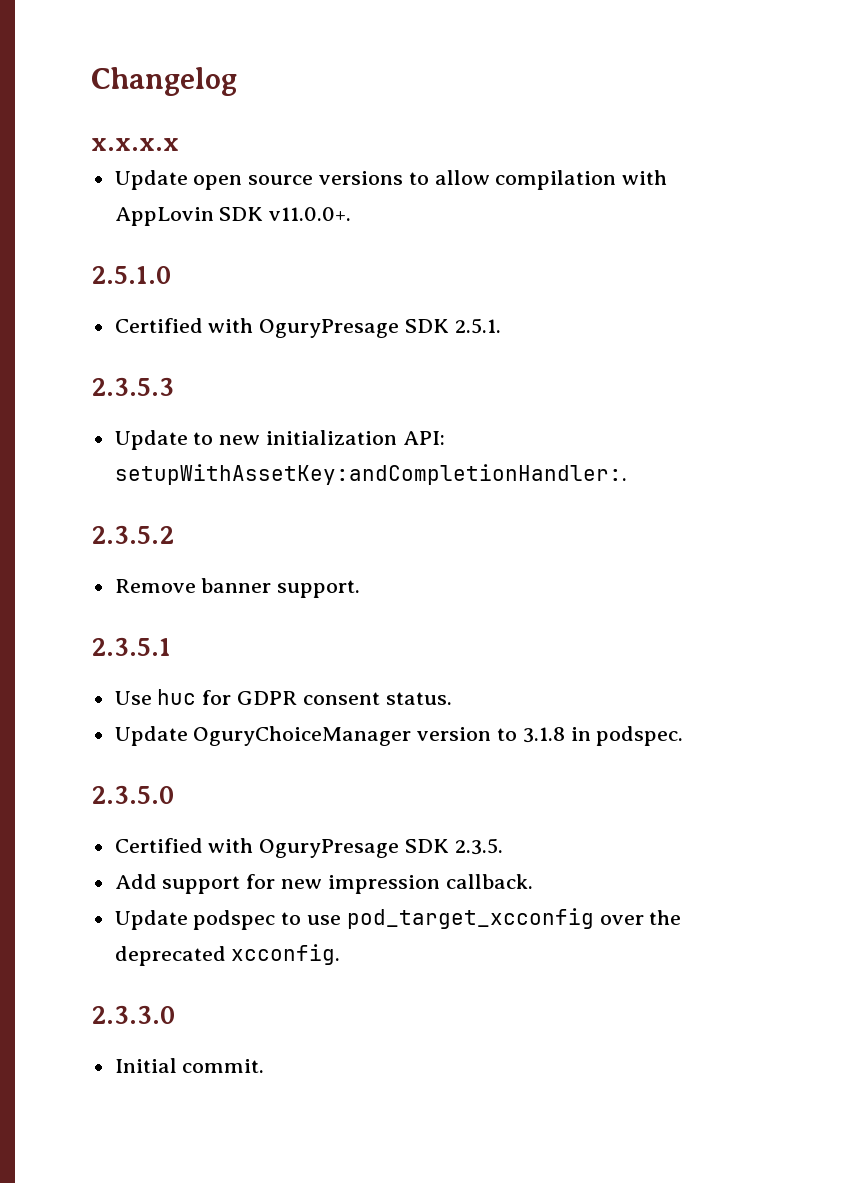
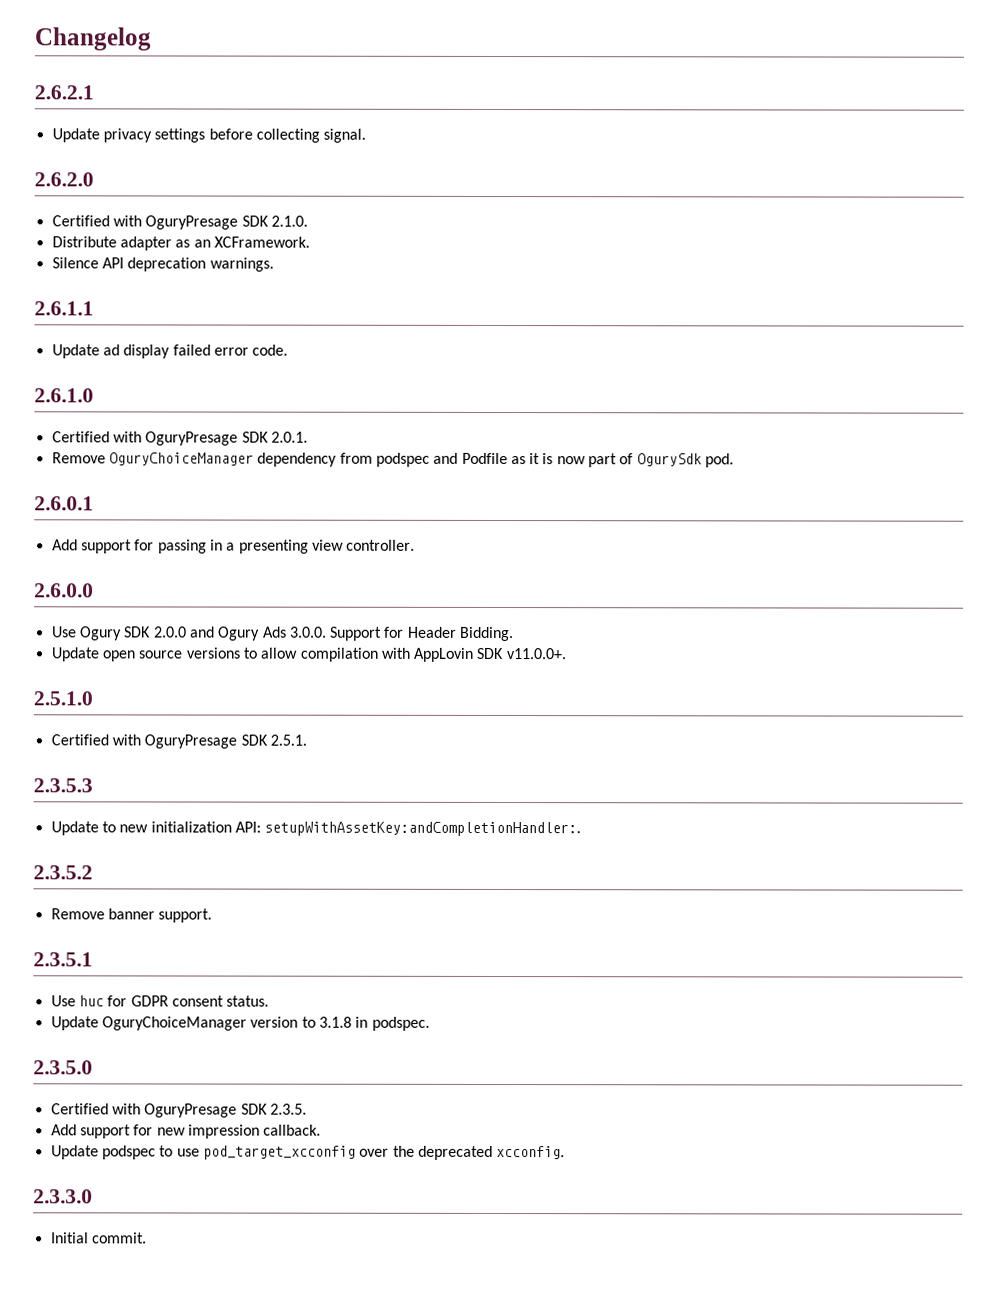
[91,138,179,151] x.x.x.x -> [34,85,94,100] [51,128,367,143] [34,172,94,187] [51,215,308,230] [51,236,310,251] [51,257,274,272] [34,301,94,316] [51,344,289,359] [34,388,94,403] [51,431,308,446] [51,452,735,468] [34,496,94,511] [51,539,416,554] [34,583,94,598] [51,626,515,642] 2.6.2.1 // Update privacy settings before collecting signal. // 2.6.2.0 // Certified with OguryPresage SDK 2.1.0. // Distribute adapter as an XCFramework. // Silence API deprecation warnings. // 2.6.1.1 // Update ad display failed error code. // 2.6.1.0 // Certified with OguryPresage SDK 2.0.1. // Remove OguryChoiceManager dependency from podspec and Podfile as it is now part of OgurySdk pod. // 2.6.0.1 // Add support for passing in a presenting view controller. // 2.6.0.0 // Use Ogury SDK 2.0.0 and Ogury Ads 3.0.0. Support for Header Bidding.

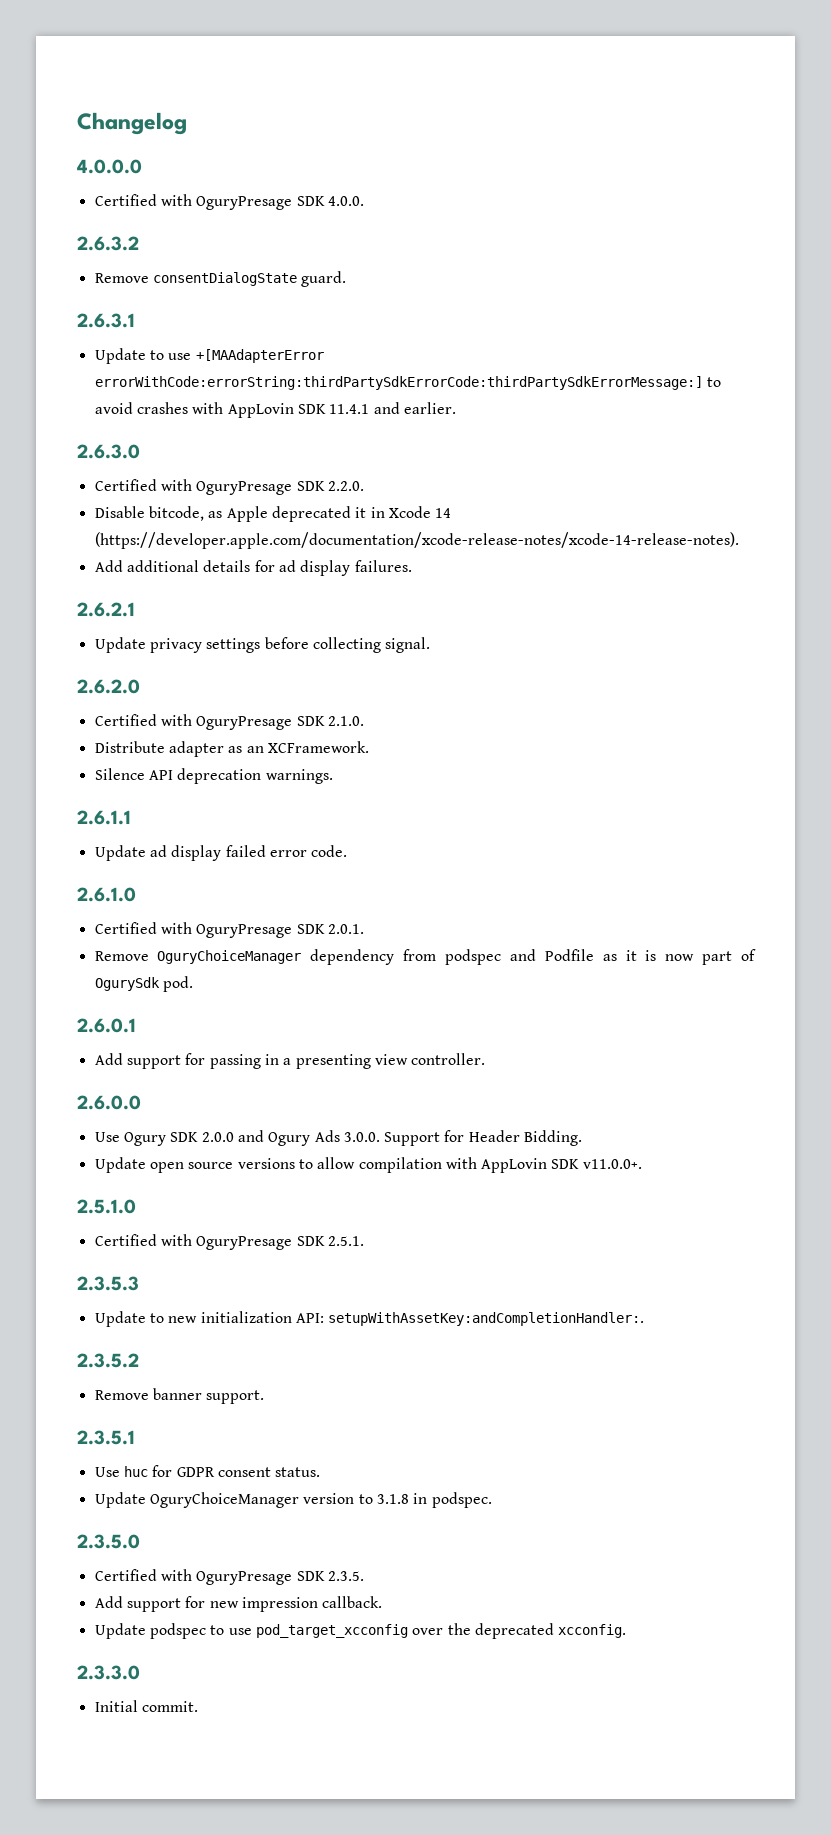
(151, 39) none -> [77,159,142,174] [94,194,364,210] [77,236,139,251] [94,271,347,287] [77,313,135,328] [94,348,324,364] [94,376,721,390] [94,402,456,418] [77,444,140,459] [94,479,364,495] [94,506,452,522] [94,532,739,549] [94,560,412,576] // 4.0.0.0 // Certified with OguryPresage SDK 4.0.0. // 2.6.3.2 // Remove consentDialogState guard. // 2.6.3.1 // Update to use +[MAAdapterError errorWithCode:errorString:thirdPartySdkErrorCode:thirdPartySdkErrorMessage:] to avoid crashes with AppLovin SDK 11.4.1 and earlier. // 2.6.3.0 // Certified with OguryPresage SDK 2.2.0. // Disable bitcode, as Apple deprecated it in Xcode 14 (https://developer.apple.com/documentation/xcode-release-notes/xcode-14-release-notes). // Add additional details for ad display failures.

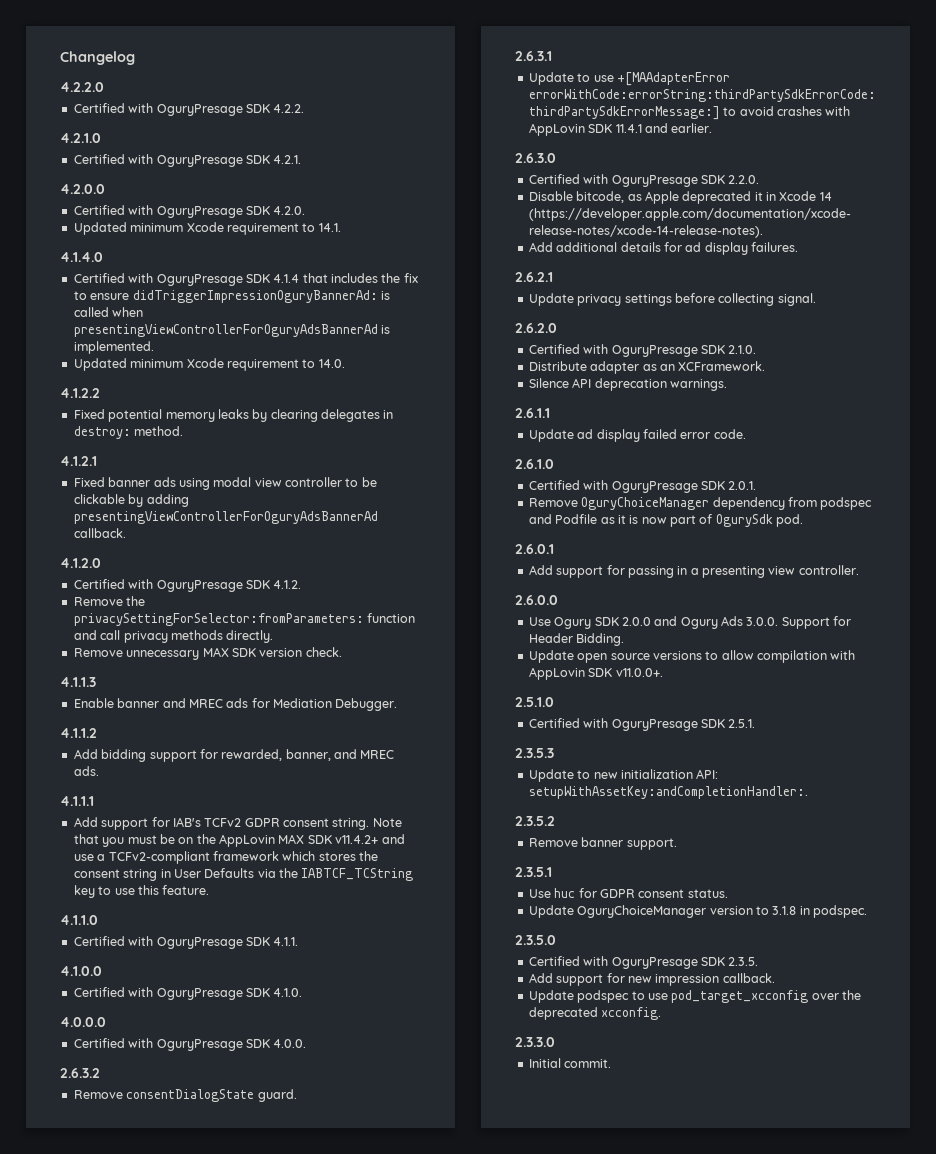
(187, 123) none -> [60,82,104,92] [73,103,305,116] [60,133,101,143] [73,154,302,167] [60,184,105,194] [73,205,306,218] [73,222,341,235] [60,252,103,262] [73,273,418,286] [73,290,390,303] [73,307,144,317] [73,324,391,337] [73,341,154,354] [73,358,345,371] [60,388,100,398] [73,409,394,422] [73,426,184,439] [60,456,97,466] [73,477,377,490] [73,494,189,507] [73,511,378,524] [73,528,126,538] [60,558,101,568] [73,579,302,592] [73,596,146,606] [73,613,416,626] [73,630,274,643] [73,647,342,660] [60,677,96,687] [73,698,398,711] [60,728,97,738] [73,749,395,762] [73,766,99,776] [60,796,94,806] [73,817,402,830] [73,834,405,847] [73,851,378,864] [73,868,414,881] [73,885,210,898] [60,915,98,925] [73,936,299,949] [60,966,102,976] [73,987,303,1000] // 4.2.2.0 // Certified with OguryPresage SDK 4.2.2. // 4.2.1.0 // Certified with OguryPresage SDK 4.2.1. // 4.2.0.0 // Certified with OguryPresage SDK 4.2.0. // Updated minimum Xcode requirement to 14.1. // 4.1.4.0 // Certified with OguryPresage SDK 4.1.4 that includes the fix to ensure didTriggerImpressionOguryBannerAd: is called when presentingViewControllerForOguryAdsBannerAd is implemented. // Updated minimum Xcode requirement to 14.0. // 4.1.2.2 // Fixed potential memory leaks by clearing delegates in destroy: method. // 4.1.2.1 // Fixed banner ads using modal view controller to be clickable by adding presentingViewControllerForOguryAdsBannerAd callback. // 4.1.2.0 // Certified with OguryPresage SDK 4.1.2. // Remove the privacySettingForSelector:fromParameters: function and call privacy methods directly. // Remove unnecessary MAX SDK version check. // 4.1.1.3 // Enable banner and MREC ads for Mediation Debugger. // 4.1.1.2 // Add bidding support for rewarded, banner, and MREC ads. // 4.1.1.1 // Add support for IAB's TCFv2 GDPR consent string. Note that you must be on the AppLovin MAX SDK v11.4.2+ and use a TCFv2-compliant framework which stores the consent string in User Defaults via the IABTCF_TCString key to use this feature. // 4.1.1.0 // Certified with OguryPresage SDK 4.1.1. // 4.1.0.0 // Certified with OguryPresage SDK 4.1.0.

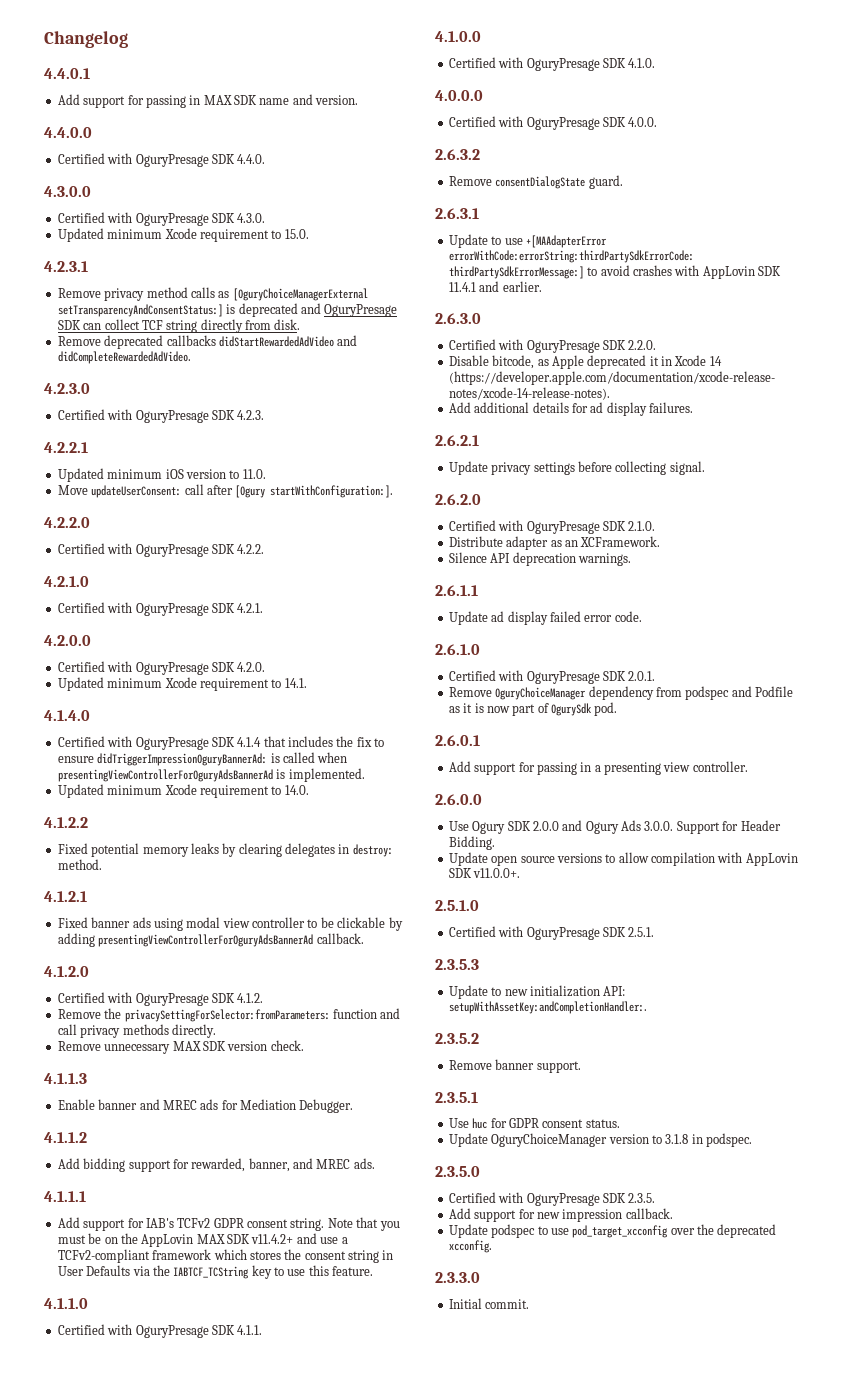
(135, 58) none -> [44,68,90,79] [57,94,359,108] [44,127,92,138] [57,153,266,167] [44,186,91,197] [57,212,266,226] [57,228,309,242] [44,261,88,272] [57,287,368,301] [57,303,398,317] [57,319,301,333] [57,335,358,349] [57,351,191,364] [44,383,90,394] [57,409,265,423] [44,442,88,453] [57,468,266,482] [57,484,394,498] // 4.4.0.1 // Add support for passing in MAX SDK name and version. // 4.4.0.0 // Certified with OguryPresage SDK 4.4.0. // 4.3.0.0 // Certified with OguryPresage SDK 4.3.0. // Updated minimum Xcode requirement to 15.0. // 4.2.3.1 // Remove privacy method calls as [OguryChoiceManagerExternal setTransparencyAndConsentStatus:] is deprecated and OguryPresage SDK can collect TCF string directly from disk. // Remove deprecated callbacks didStartRewardedAdVideo and didCompleteRewardedAdVideo. // 4.2.3.0 // Certified with OguryPresage SDK 4.2.3. // 4.2.2.1 // Updated minimum iOS version to 11.0. // Move updateUserConsent: call after [Ogury startWithConfiguration:].

